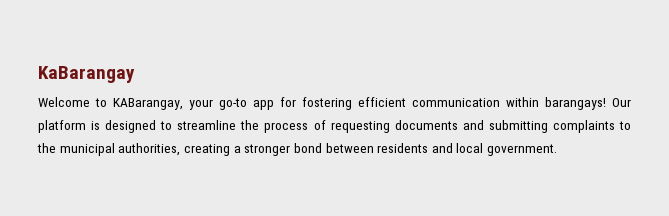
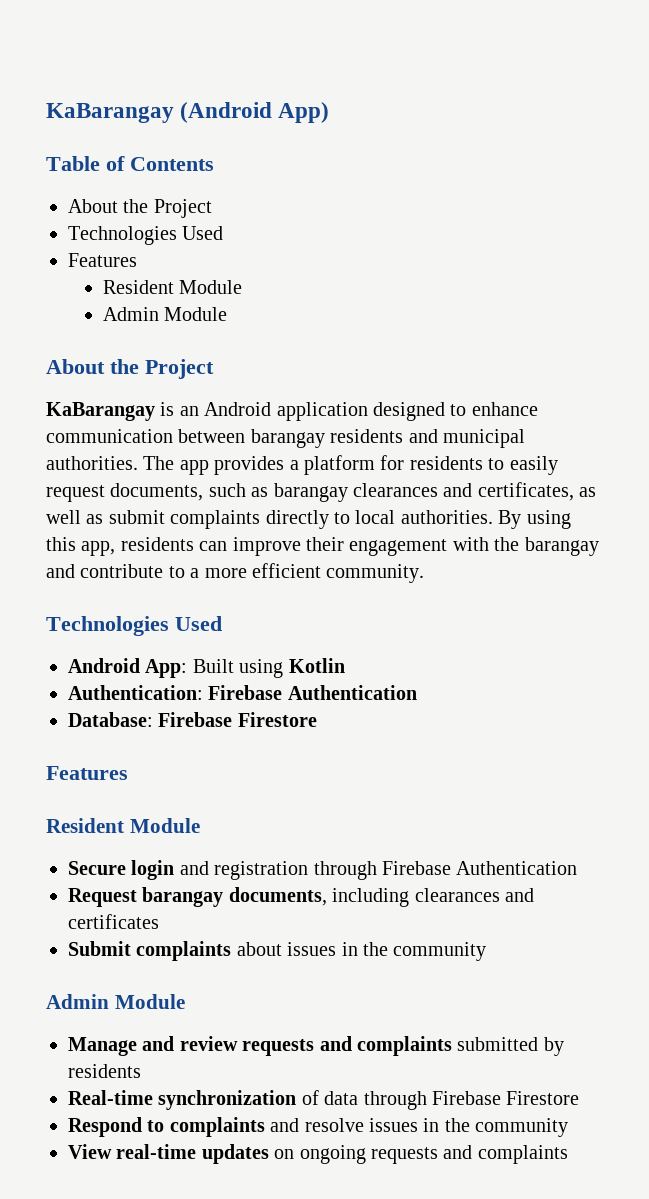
[38,66,135,83] [38,97,631,110] [38,120,632,133] [37,143,558,156] KaBarangay // Welcome to KABarangay, your go-to app for fostering efficient communication within barangays! Our platform is designed to streamline the process of requesting documents and submitting complaints to the municipal authorities, creating a stronger bond between residents and local government. -> [46,102,330,123] [46,156,214,171] [68,199,212,218] [68,226,224,245] [68,253,137,267] [102,280,242,294] [102,307,227,321] [46,359,214,379] [46,402,538,421] [46,429,525,448] [46,455,558,475] [46,482,597,502] [46,510,571,529] [46,537,599,556] [46,563,425,583] [46,616,222,636] [68,658,345,678] [68,685,417,700] [68,712,317,727] [46,766,128,780] [46,818,200,833] [68,860,578,880] [68,887,534,907] [68,914,159,929] [68,941,487,961] [46,994,185,1009] [68,1036,564,1056] [68,1064,141,1078] [68,1090,580,1110] [68,1117,569,1137] [68,1144,568,1164] KaBarangay (Android App) // Table of Contents // About the Project // Technologies Used // Features // Resident Module // Admin Module // About the Project // KaBarangay is an Android application designed to enhance communication between barangay residents and municipal authorities. The app provides a platform for residents to easily request documents, such as barangay clearances and certificates, as well as submit complaints directly to local authorities. By using this app, residents can improve their engagement with the barangay and contribute to a more efficient community. // Technologies Used // Android App: Built using Kotlin // Authentication: Firebase Authentication // Database: Firebase Firestore // Features // Resident Module // Secure login and registration through Firebase Authentication // Request barangay documents, including clearances and certificates // Submit complaints about issues in the community // Admin Module // Manage and review requests and complaints submitted by residents // Real-time synchronization of data through Firebase Firestore // Respond to complaints and resolve issues in the community // View real-time updates on ongoing requests and complaints

